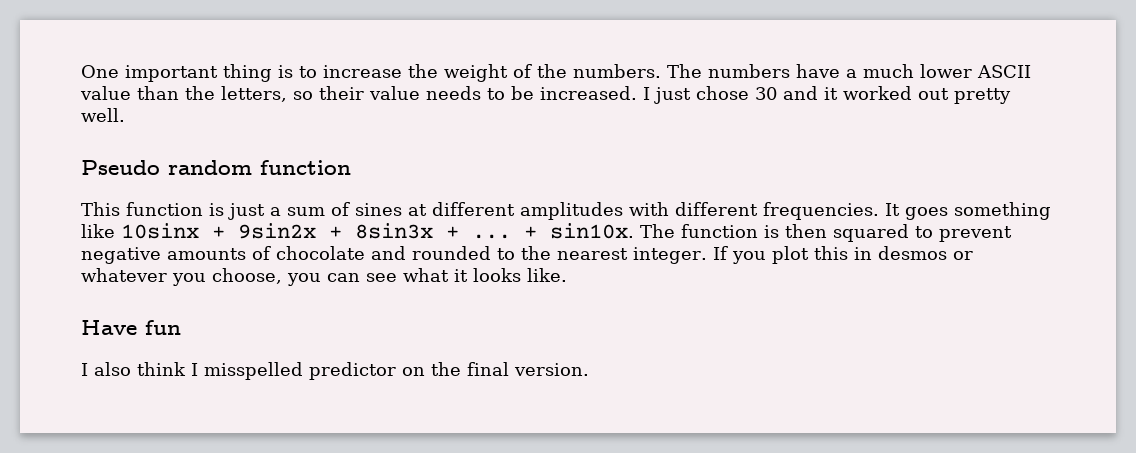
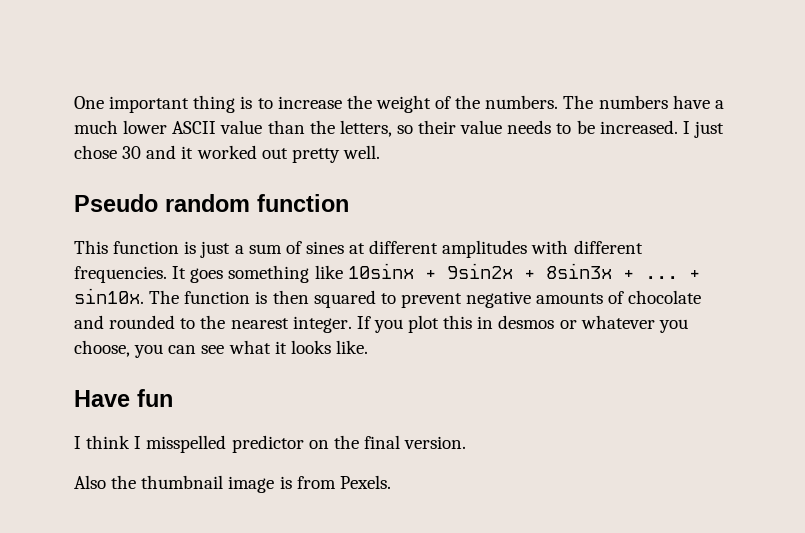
[94,362,131,376] also -> (81, 442) none
(589, 369) none -> [74,475,391,493] // Also the thumbnail image is from Pexels.

